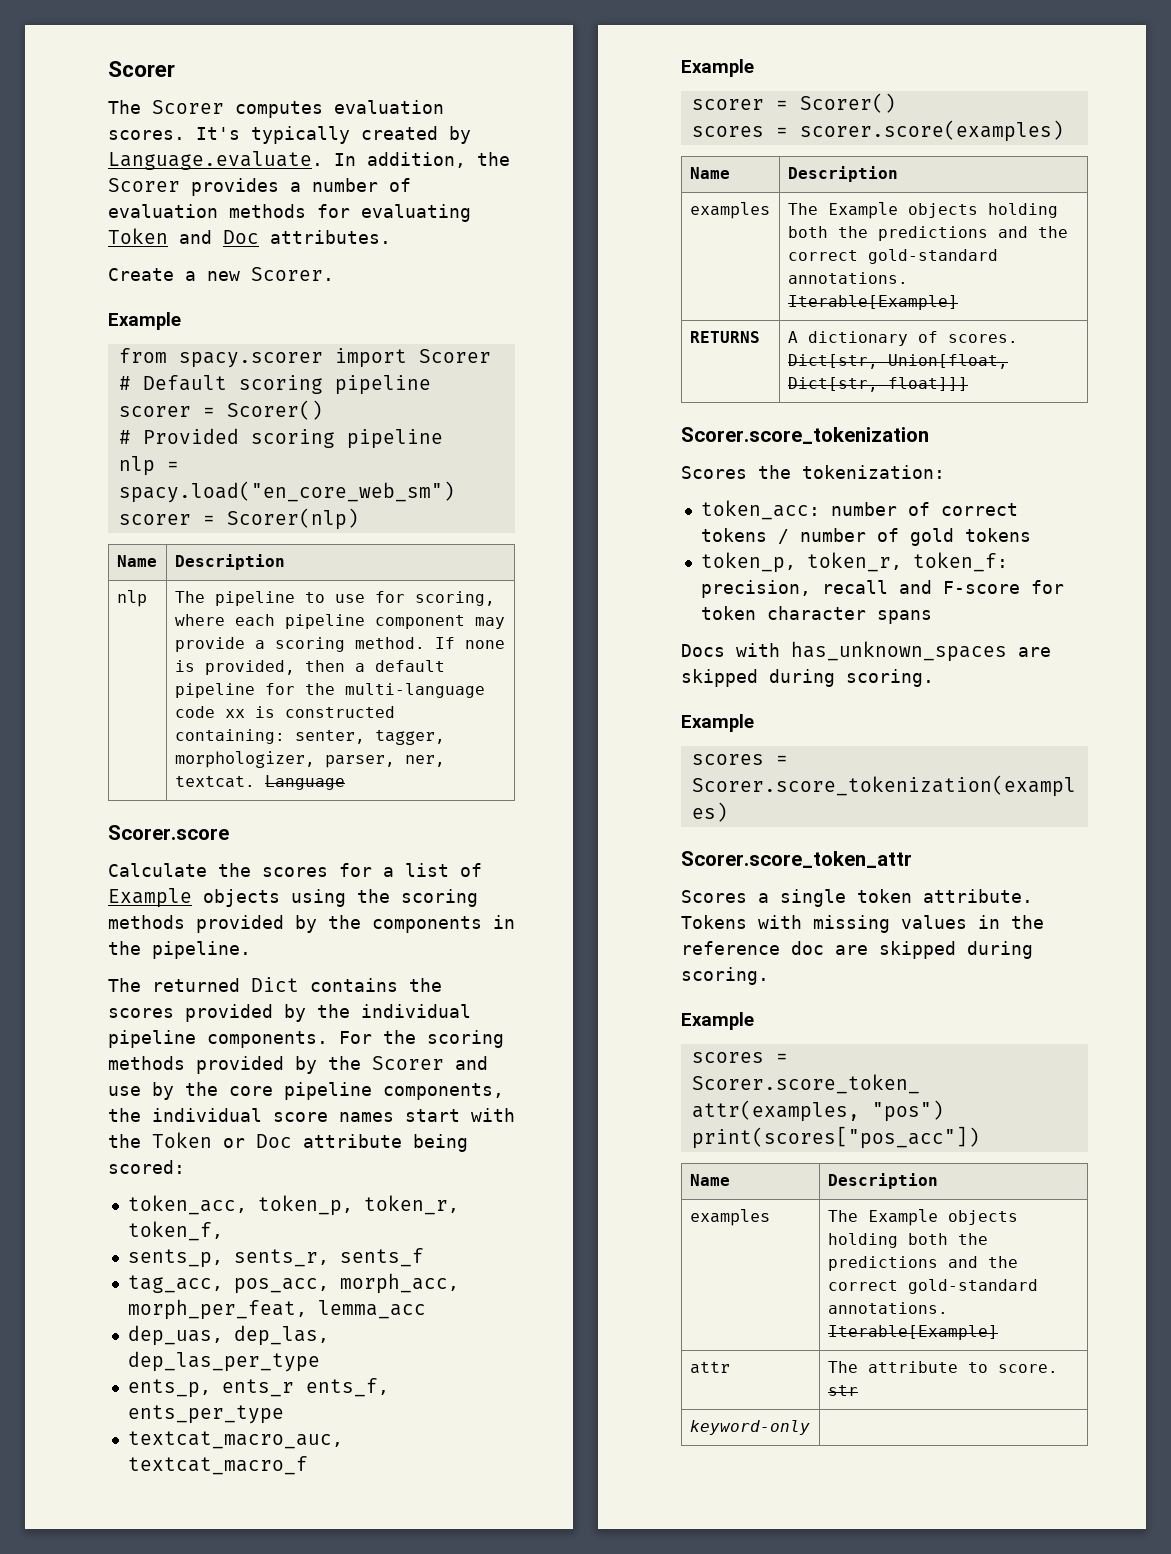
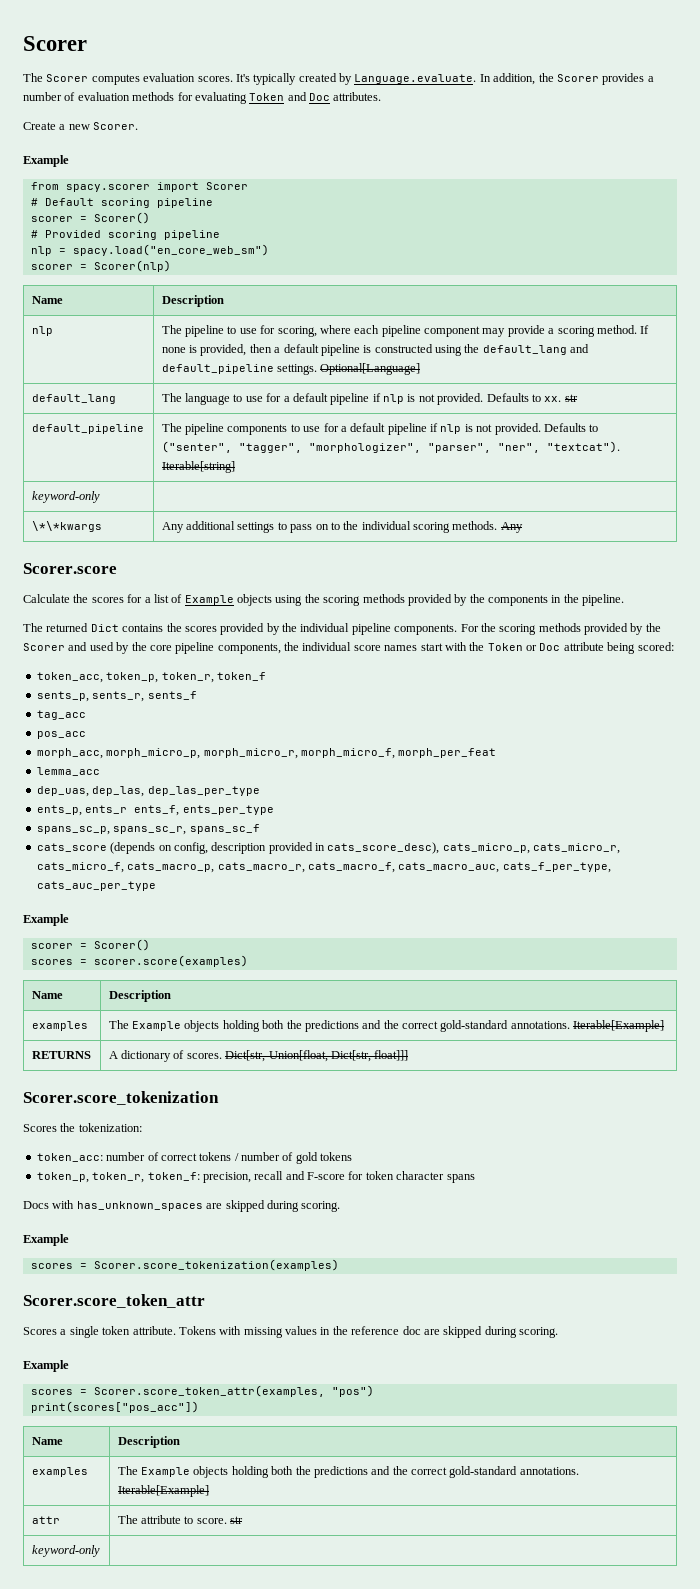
[264,683,485,698] [174,706,395,718] [174,729,445,745] [174,751,445,768] [174,775,345,790] for the multi-language code xx is constructed containing: senter, tagger, morphologizer, parser, ner, textcat. Language -> [363,344,590,356] [161,363,421,375] [31,394,116,404] [161,393,578,405] [31,424,144,434] [161,423,599,435] [161,441,620,453] [161,461,235,473] [31,491,100,503] [31,521,102,532] [161,521,523,533] is constructed using the default_lang and default_pipeline settings. Optional[Language] // default_lang | The language to use for a default pipeline if nlp is not provided. Defaults to xx. str // default_pipeline | The pipeline components to use for a default pipeline if nlp is not provided. Defaults to ("senter", "tagger", "morphologizer", "parser", "ner", "textcat"). Iterable[string] // keyword-only | // \*\*kwargs | Any additional settings to pass on to the individual scoring methods. Any
[108,1086,141,1096] use -> [89,642,114,651] used
[127,1221,223,1241] token_f, -> [216,672,266,681] token_f
[127,1273,459,1294] [127,1299,307,1320] tag_acc, pos_acc, morph_acc, morph_per_feat, -> [36,710,86,720] [36,731,86,739] [36,748,497,759] tag_acc // pos_acc // morph_acc, morph_micro_p, morph_micro_r, morph_micro_f, morph_per_feat //
[127,1431,343,1449] [127,1456,308,1475] textcat_macro_auc, textcat_macro_f -> [36,824,260,835] [36,842,621,854] [36,862,611,873] [36,881,156,891] spans_sc_p, spans_sc_r, spans_sc_f // cats_score (depends on config, description provided in cats_score_desc), cats_micro_p, cats_micro_r, cats_micro_f, cats_macro_p, cats_macro_r, cats_macro_f, cats_macro_auc, cats_f_per_type, cats_auc_per_type

